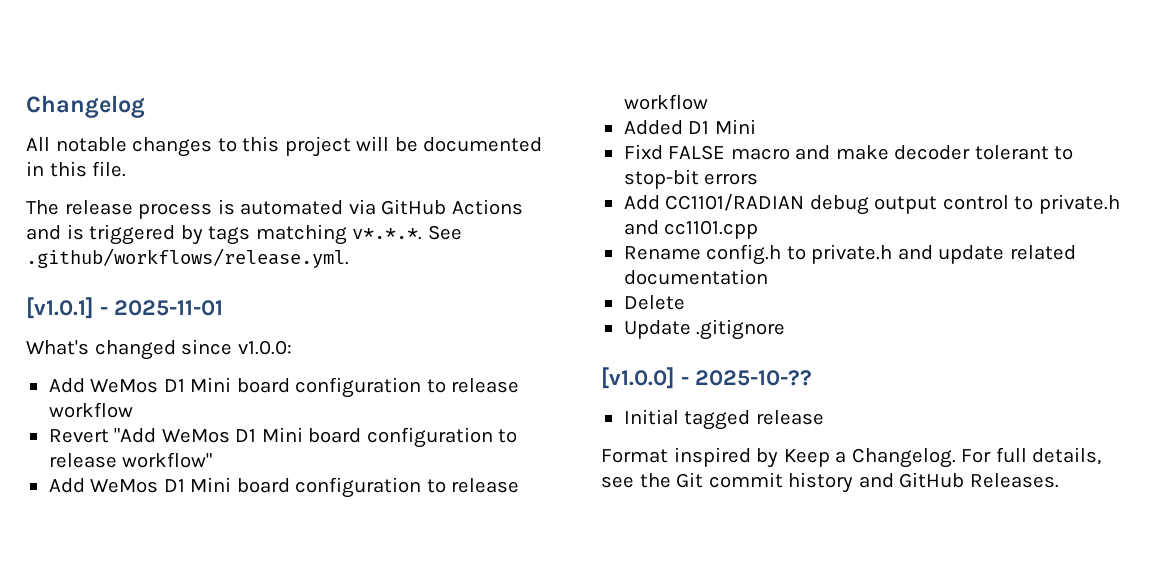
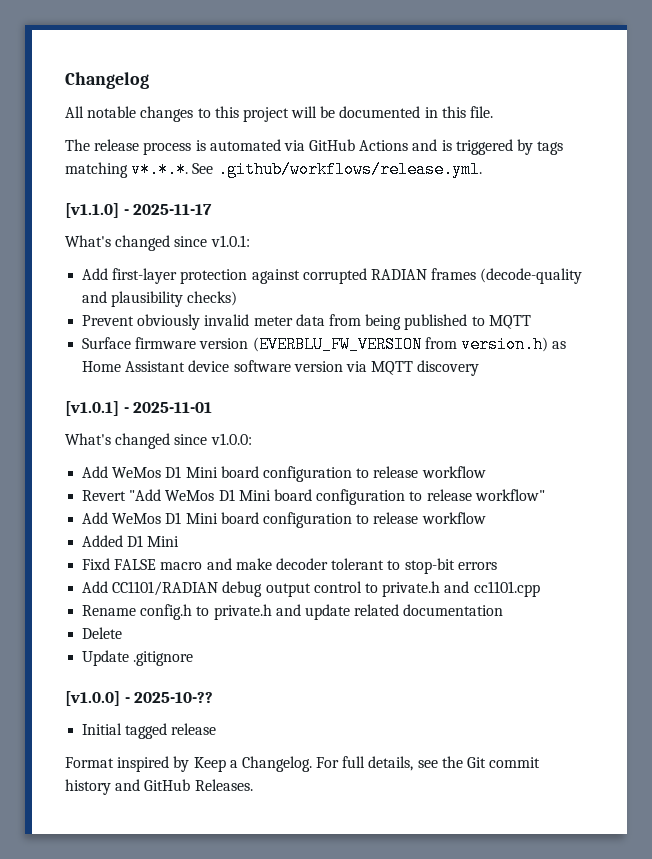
(349, 258) none -> [65,203,213,218] [65,235,250,251] [82,268,583,284] [82,291,238,307] [82,314,531,330] [82,336,567,353] [82,360,480,376] // [v1.1.0] - 2025-11-17 // What's changed since v1.0.1: // Add first-layer protection against corrupted RADIAN frames (decode-quality and plausibility checks) // Prevent obviously invalid meter data from being published to MQTT // Surface firmware version (EVERBLU_FW_VERSION from version.h) as Home Assistant device software version via MQTT discovery

